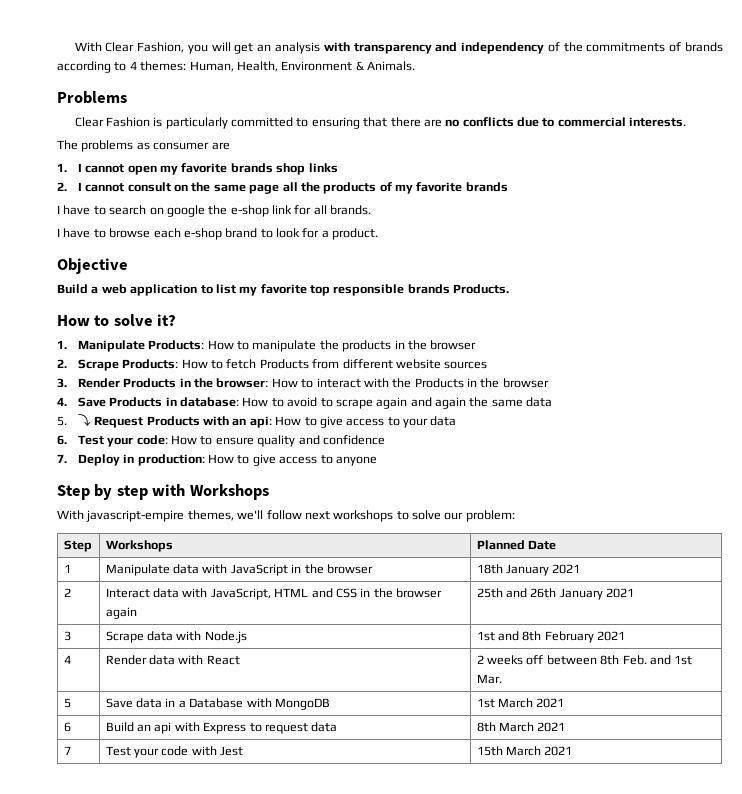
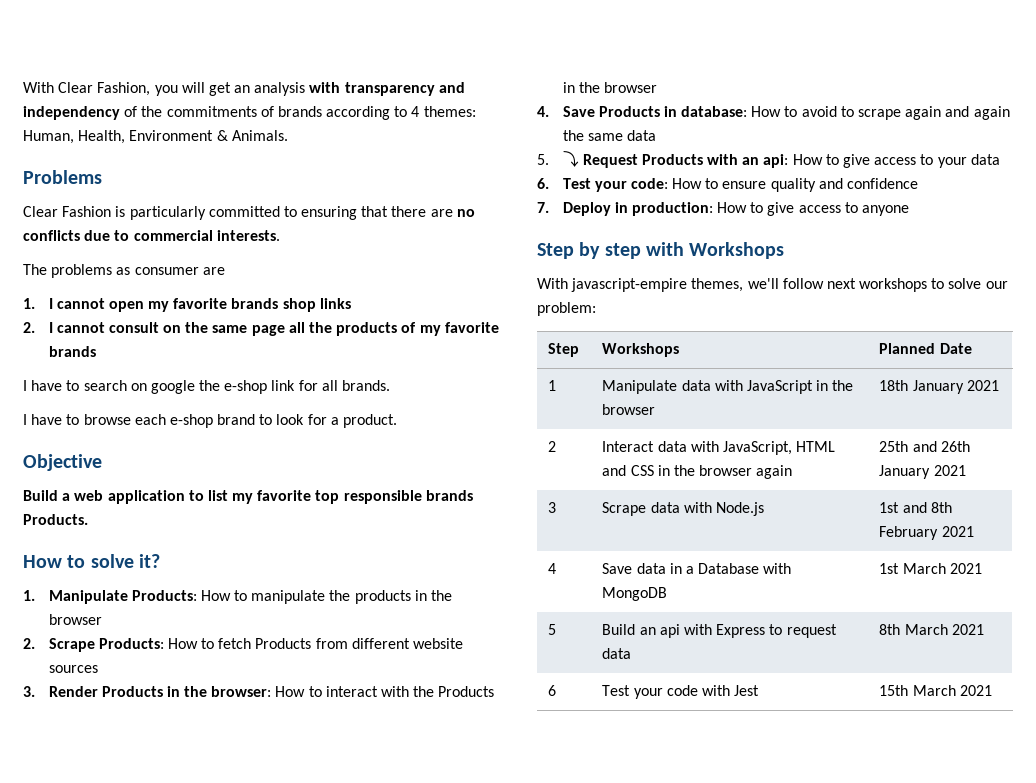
[105,655,240,665] [476,655,693,665] [476,674,502,684] [63,698,71,708] | Render data with React | 2 weeks off between 8th Feb. and 1st Mar. // 5 -> (557, 568) none
[63,722,71,732] 6 -> [548,624,557,635] 5
[63,746,71,755] 7 -> [548,685,557,696] 6

